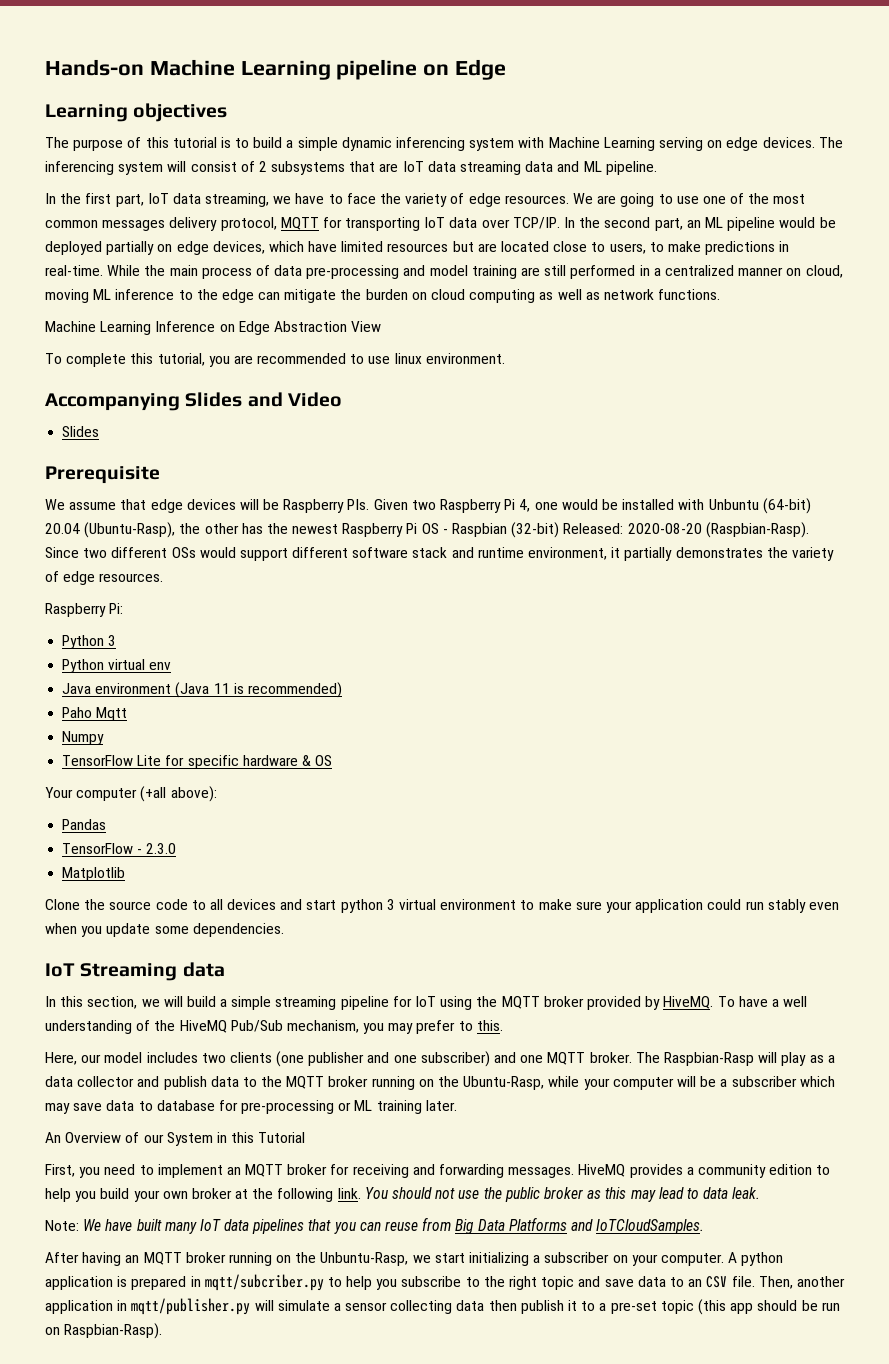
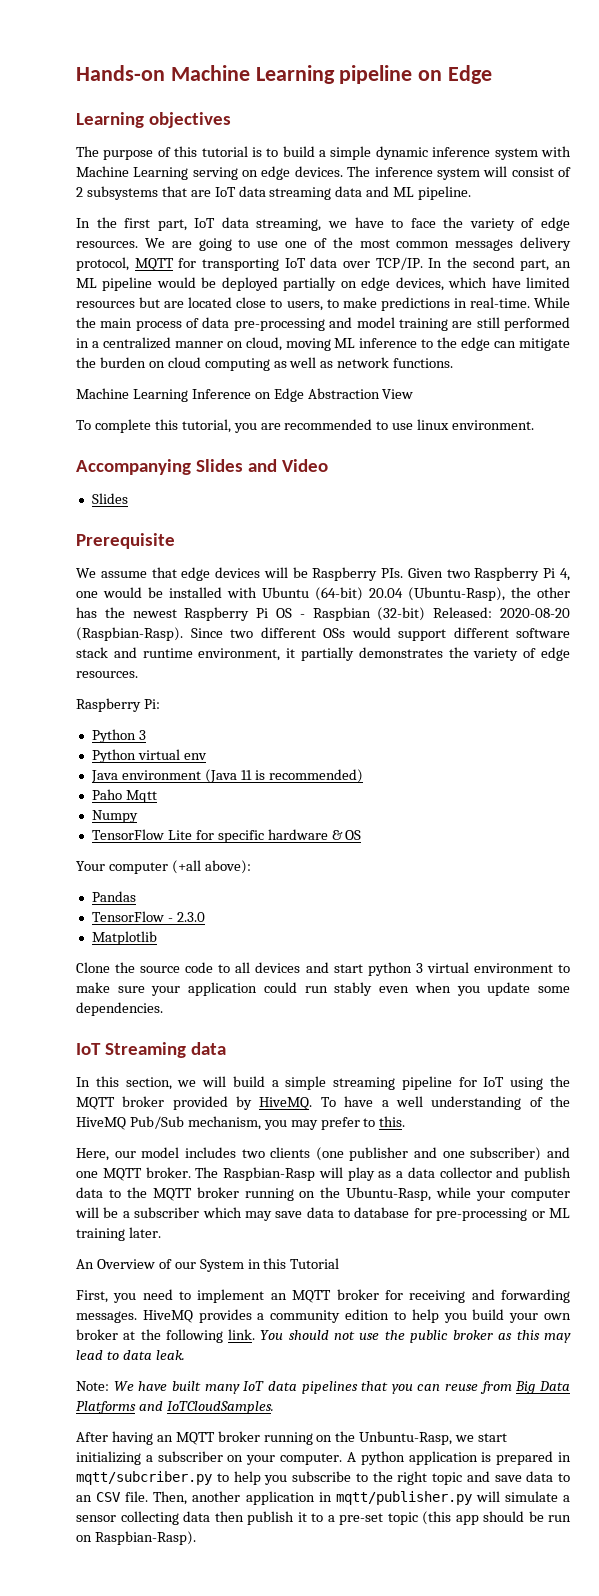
[396,137,466,151] inferencing -> [432,147,491,157] inference
[45,161,114,175] inferencing -> [374,167,433,177] inference
[708,499,759,510] Unbuntu -> [262,587,309,598] Ubuntu

